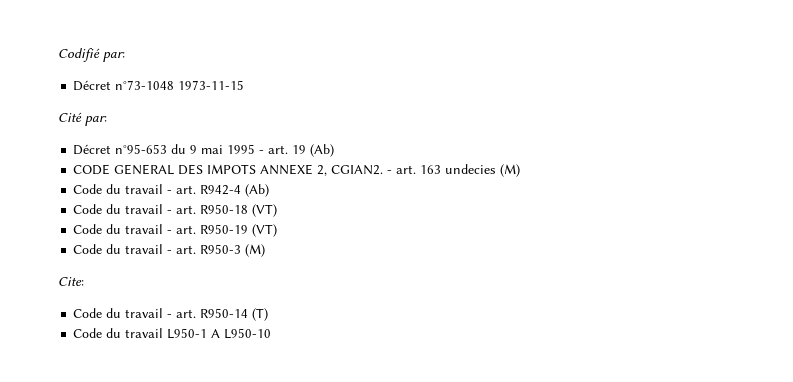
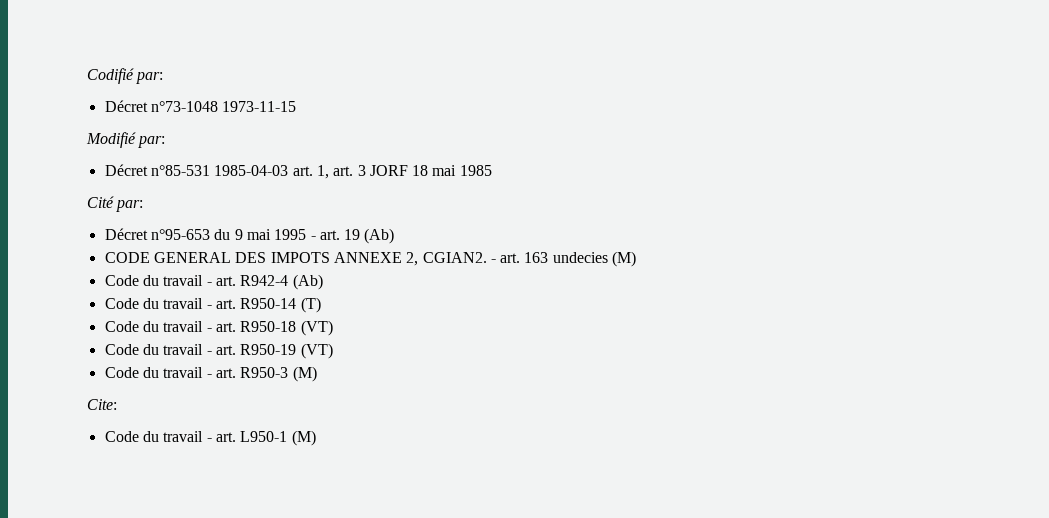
(245, 85) none -> [86,132,166,148] [104,164,492,179] // Modifié par: // Décret n°85-531 1985-04-03 art. 1, art. 3 JORF 18 mai 1985
(270, 190) none -> [104,297,321,313] // Code du travail - art. R950-14 (T)
[200,308,269,321] [73,328,272,339] R950-14 (T) // Code du travail L950-1 A L950-10 -> [240,430,316,446] L950-1 (M)

